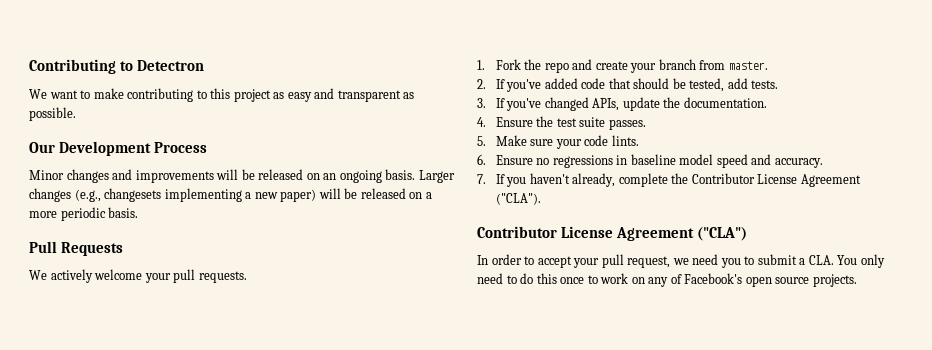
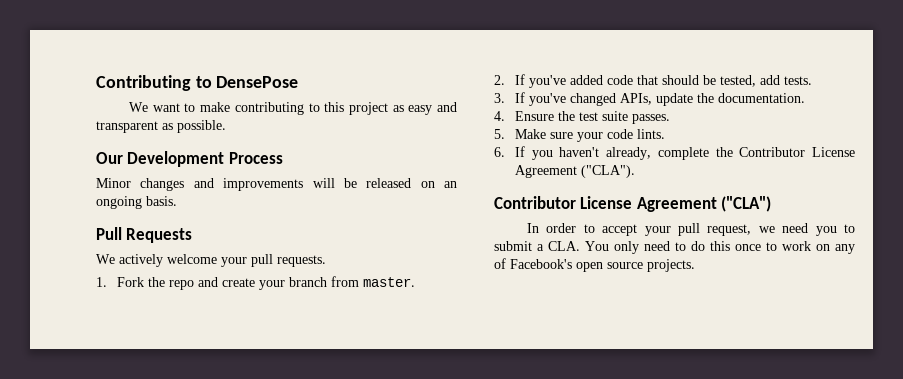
[137,60,205,71] Detectron -> [216,76,299,88] DensePose
[418,170,455,183] [29,188,432,202] [29,207,139,221] Larger changes (e.g., changesets implementing a new paper) will be released on a more periodic basis. -> (177, 201) none
[495,154,823,168] [477,174,486,184] Ensure no regressions in baseline model speed and accuracy. // 7. -> (505, 152) none

